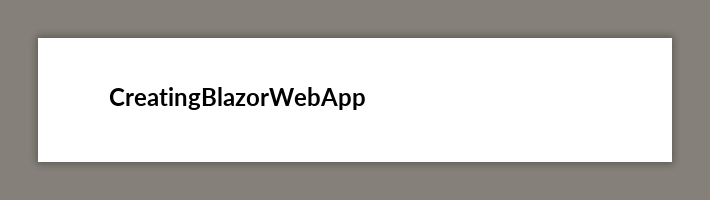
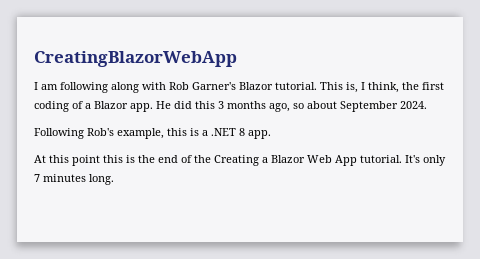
(366, 98) none -> [34,82,444,93] [34,101,427,112] [34,128,271,139] [34,155,446,166] [34,174,114,185] // I am following along with Rob Garner's Blazor tutorial. This is, I think, the first coding of a Blazor app. He did this 3 months ago, so about September 2024. // Following Rob's example, this is a .NET 8 app. // At this point this is the end of the Creating a Blazor Web App tutorial. It's only 7 minutes long.

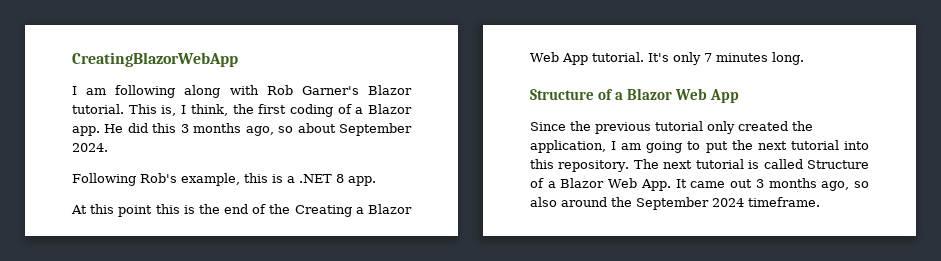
(114, 179) none -> [530,88,740,103] [530,121,813,134] [530,140,869,153] [530,159,869,172] [530,178,869,191] [530,197,820,210] // Structure of a Blazor Web App // Since the previous tutorial only created the application, I am going to put the next tutorial into this repository. The next tutorial is called Structure of a Blazor Web App. It came out 3 months ago, so also around the September 2024 timeframe.

